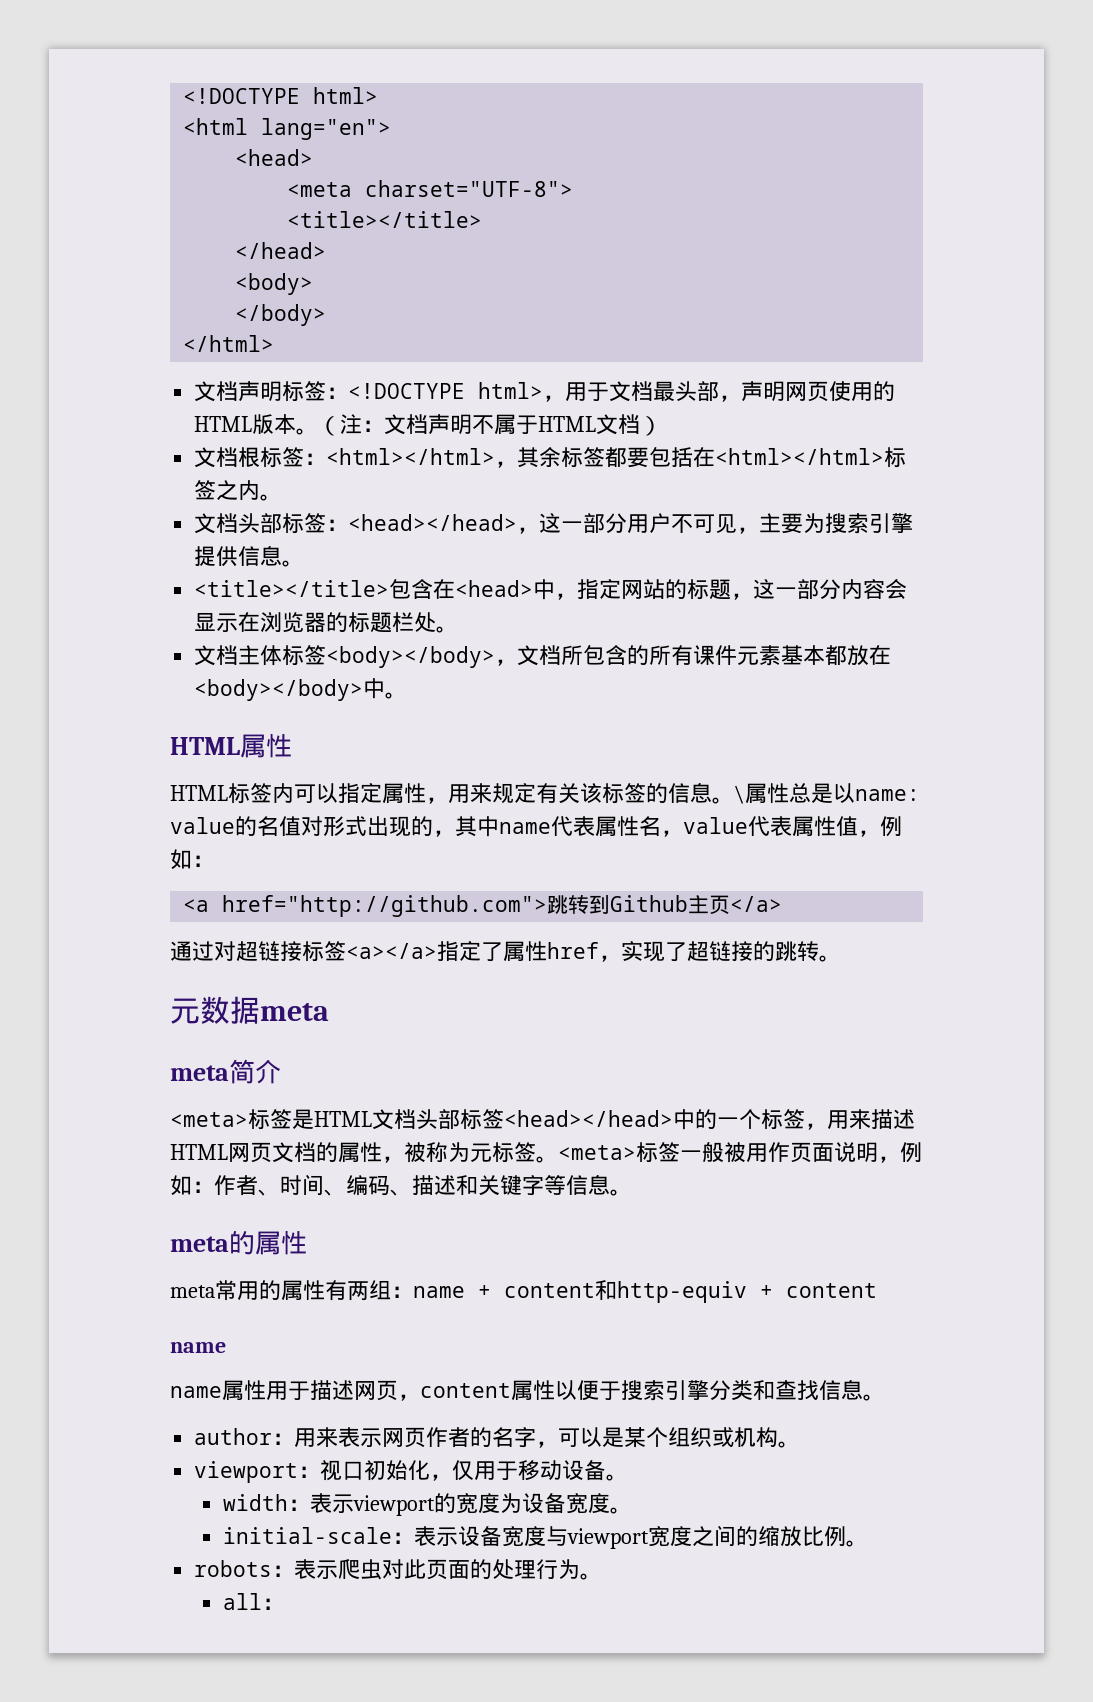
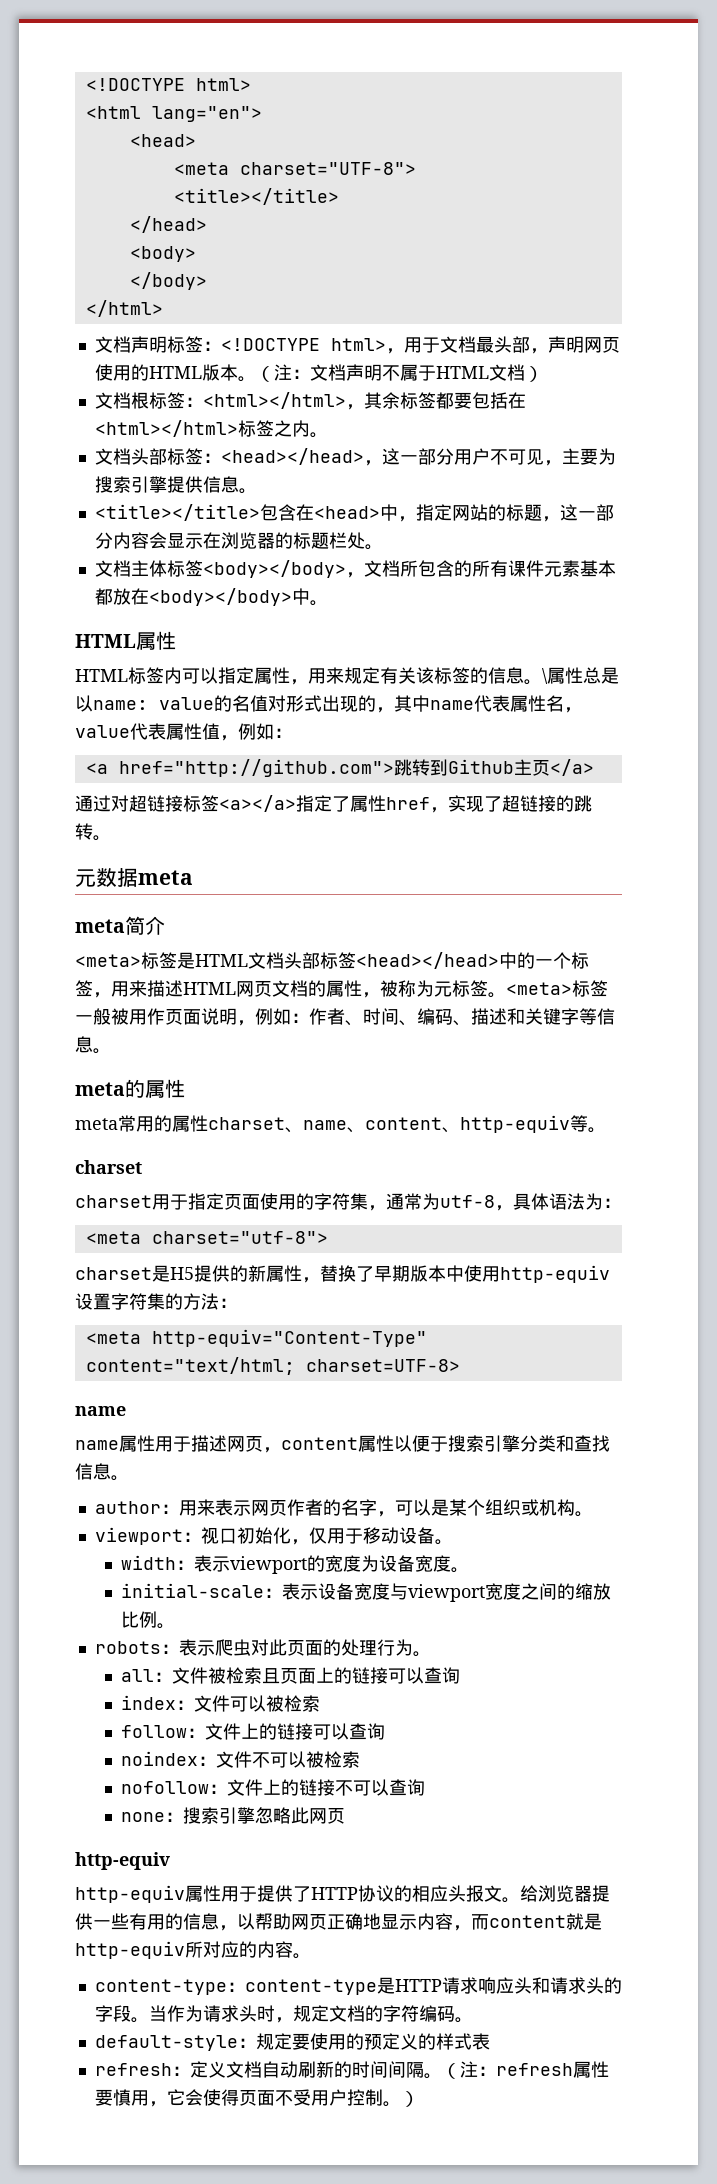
[325,1280,877,1303] 有两组：name + content和http-equiv + content -> [208,1115,606,1133] [75,1160,142,1174] [75,1193,621,1211] [85,1231,328,1244] [75,1265,610,1283] [75,1293,237,1310] [85,1329,427,1347] [85,1357,460,1375] charset、name、content、http-equiv等。 // charset // charset用于指定页面使用的字符集，通常为utf-8，具体语法为： // <meta charset="utf-8"> // charset是H5提供的新属性，替换了早期版本中使用http-equiv设置字符集的方法： // <meta http-equiv="Content-Type" content="text/html; charset=UTF-8>
(284, 1604) none -> [172,1667,461,1684] [121,1695,321,1712] [121,1723,386,1740] [121,1751,361,1768] [121,1779,426,1796] [121,1807,346,1824] [75,1852,170,1870] [75,1885,610,1903] [75,1913,602,1931] [75,1941,311,1959] [94,1977,622,1995] [94,2005,473,2023] [94,2033,490,2051] [94,2061,609,2079] [94,2089,419,2107] 文件被检索且页面上的链接可以查询 // index：文件可以被检索 // follow：文件上的链接可以查询 // noindex：文件不可以被检索 // nofollow：文件上的链接不可以查询 // none：搜索引擎忽略此网页 // http-equiv // http-equiv属性用于提供了HTTP协议的相应头报文。给浏览器提供一些有用的信息，以帮助网页正确地显示内容，而content就是http-equiv所对应的内容。 // content-type：content-type是HTTP请求响应头和请求头的字段。当作为请求头时，规定文档的字符编码。 // default-style：规定要使用的预定义的样式表 // refresh：定义文档自动刷新的时间间隔。（注：refresh属性要慎用，它会使得页面不受用户控制。）

